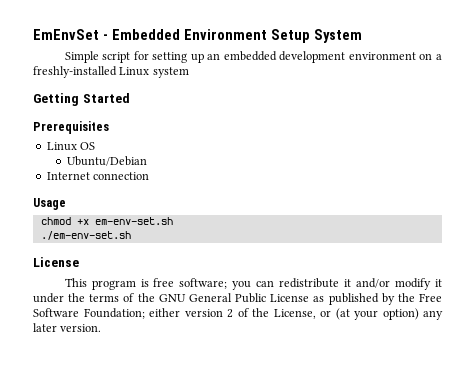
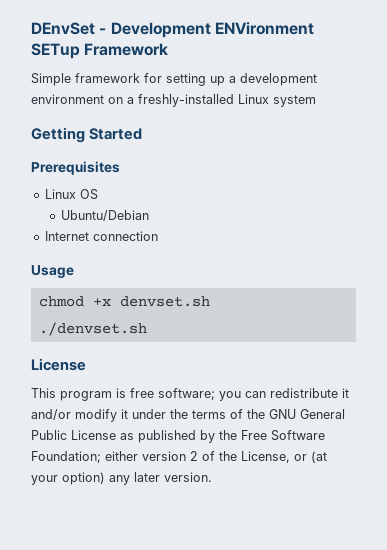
[33,29,362,43] EmEnvSet - Embedded Environment Setup System -> [31,22,314,38] [31,43,169,59] DEnvSet - Development ENVironment SETup Framework
[102,52,131,63] script -> [75,73,140,83] framework
[207,51,277,61] an embedded -> [229,76,236,83] a
[94,217,173,225] [40,231,131,240] em-env-set.sh // ./em-env-set.sh -> [119,296,210,307] [38,322,147,336] denvset.sh // ./denvset.sh

